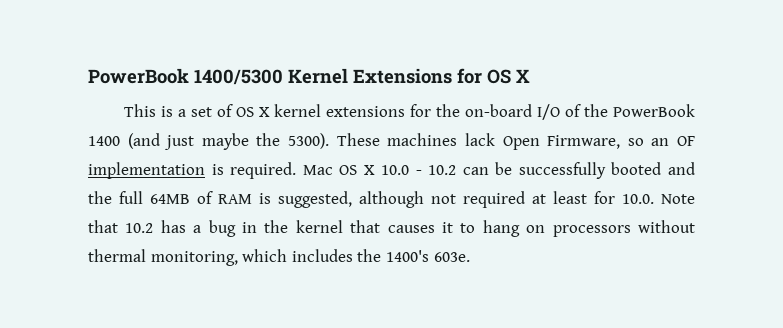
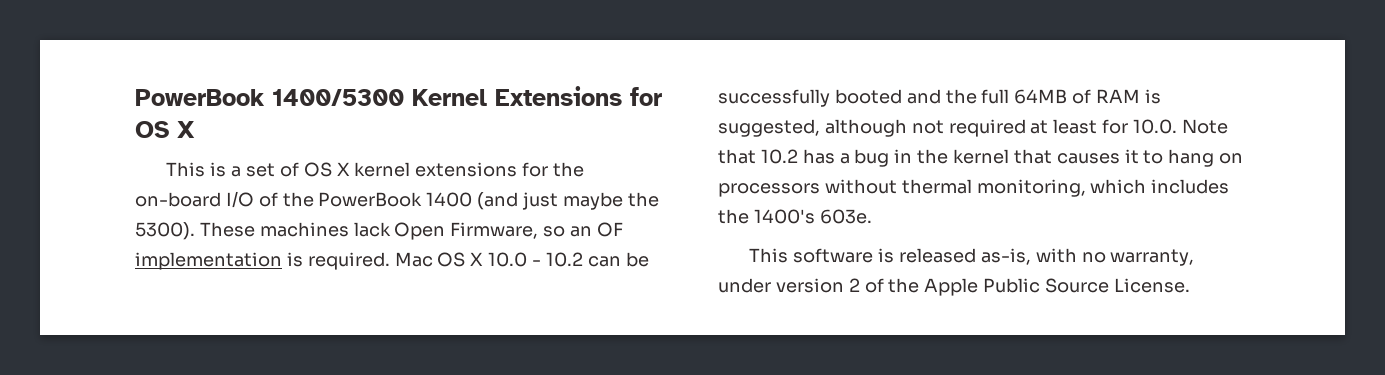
(470, 257) none -> [749,248,1195,266] [718,278,1190,296] // This software is released as-is, with no warranty, under version 2 of the Apple Public Source License.

